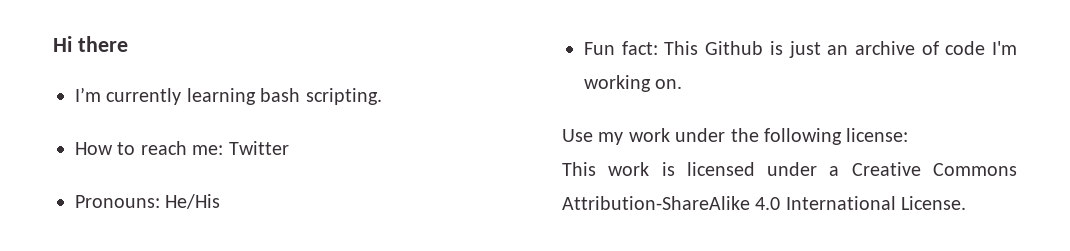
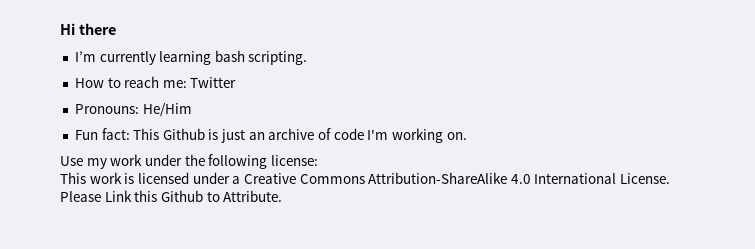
[165,194,221,209] He/His -> [142,103,192,117] He/Him
(967, 203) none -> [60,190,283,202] Please Link this Github to Attribute.

